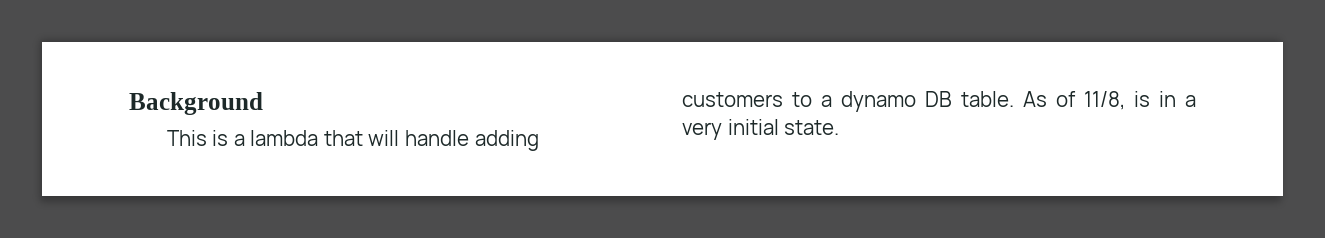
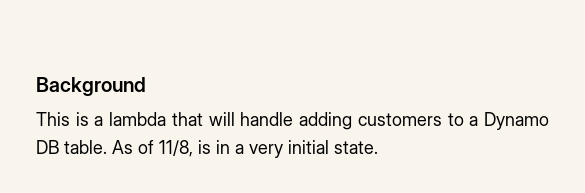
[841,91,916,112] dynamo -> [484,112,550,130] Dynamo

